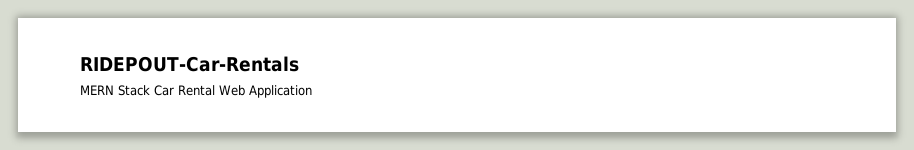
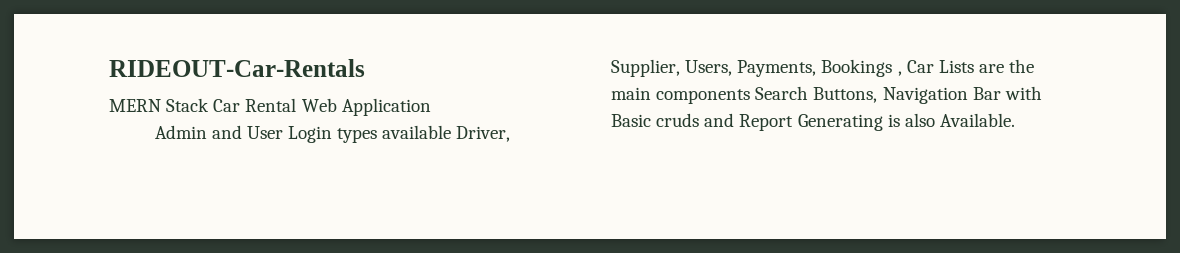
[80,56,299,72] RIDEPOUT-Car-Rentals -> [109,59,365,77] RIDEOUT-Car-Rentals
(312, 91) none -> [154,125,511,143] [611,59,1035,77] [611,86,1042,104] [611,113,1015,131] // Admin and User Login types available Driver, Supplier, Users, Payments, Bookings , Car Lists are the main components Search Buttons, Navigation Bar with Basic cruds and Report Generating is also Available.

